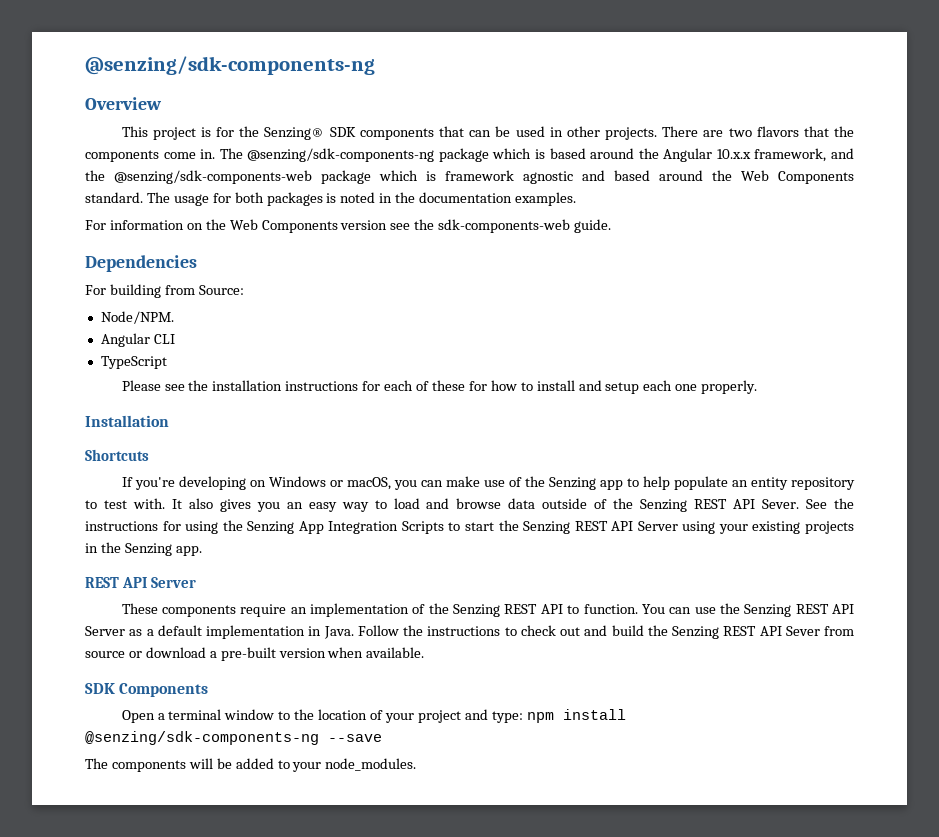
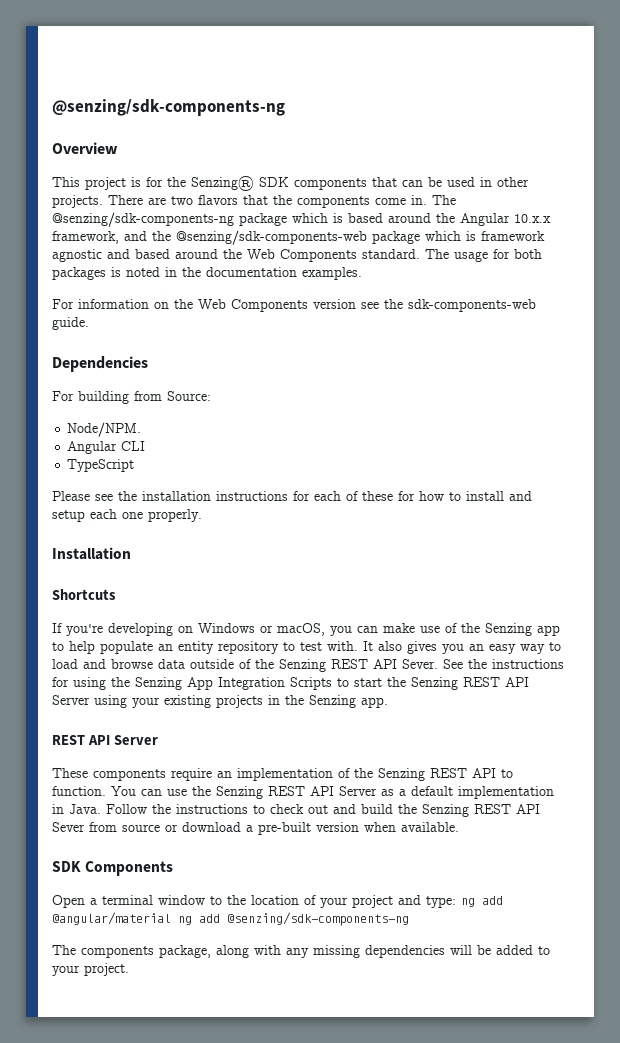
[526,709,626,723] [85,731,382,745] npm install @senzing/sdk-components-ng --save -> [461,896,503,907] [52,912,409,926] ng add @angular/material ng add @senzing/sdk-components-ng
(186, 766) none -> [159,945,445,958] package, along with any missing dependencies
[325,758,417,771] node_modules. -> [84,963,129,976] project.

